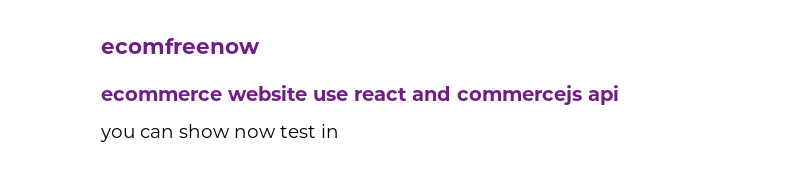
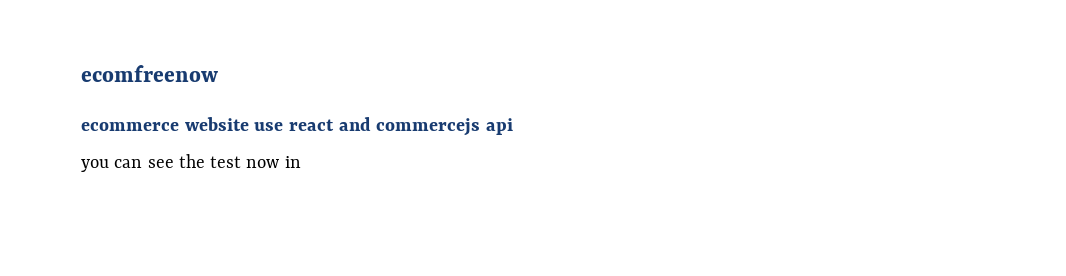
[179,124,316,138] show now test -> [147,154,280,168] see the test now

